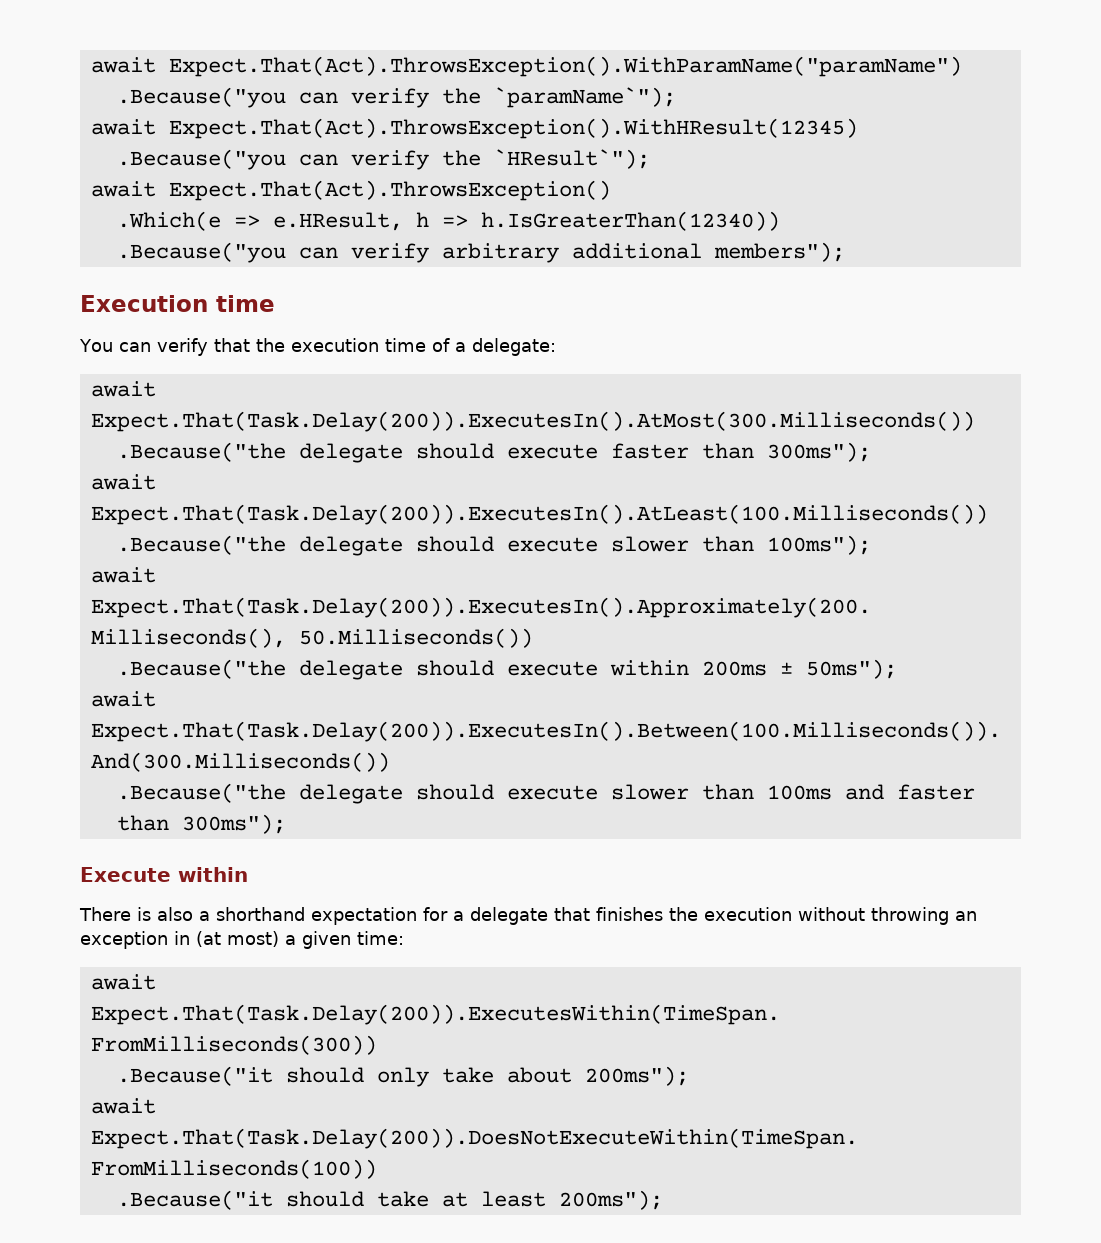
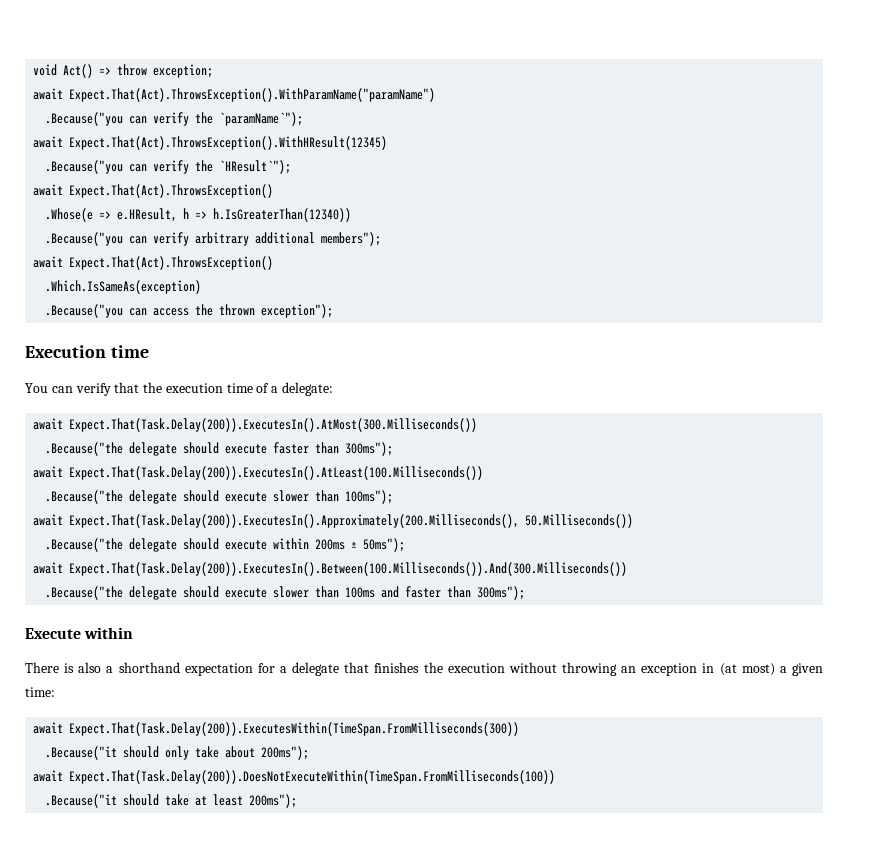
(90, 65) none -> [33,64,214,78] void Act() => throw exception; //
[116,211,221,231] .Which(e -> [45,208,94,222] .Whose(e
(845, 252) none -> [33,256,274,270] [45,280,202,294] [45,304,334,318] // await Expect.That(Act).ThrowsException() // .Which.IsSameAs(exception) // .Because("you can access the thrown exception");

